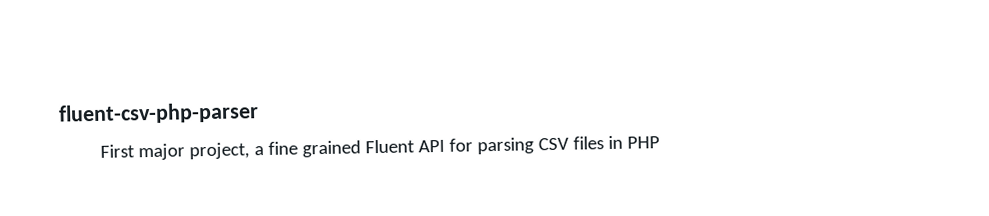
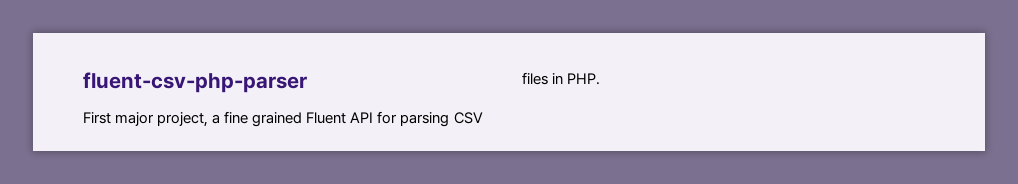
[627,136,661,149] PHP -> [567,73,601,85] PHP.

